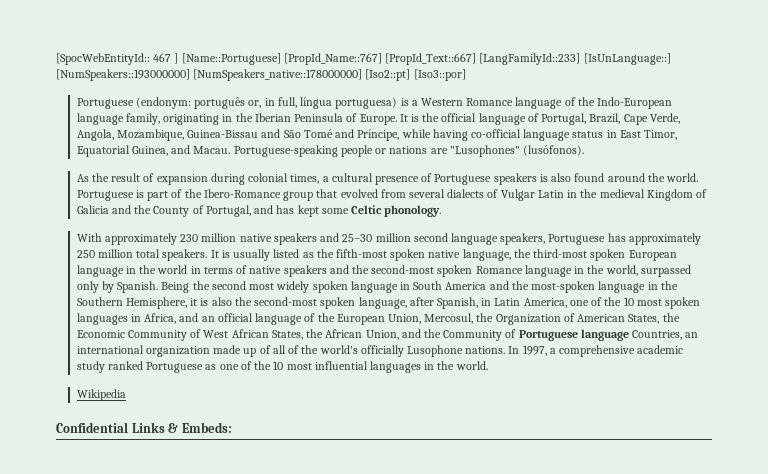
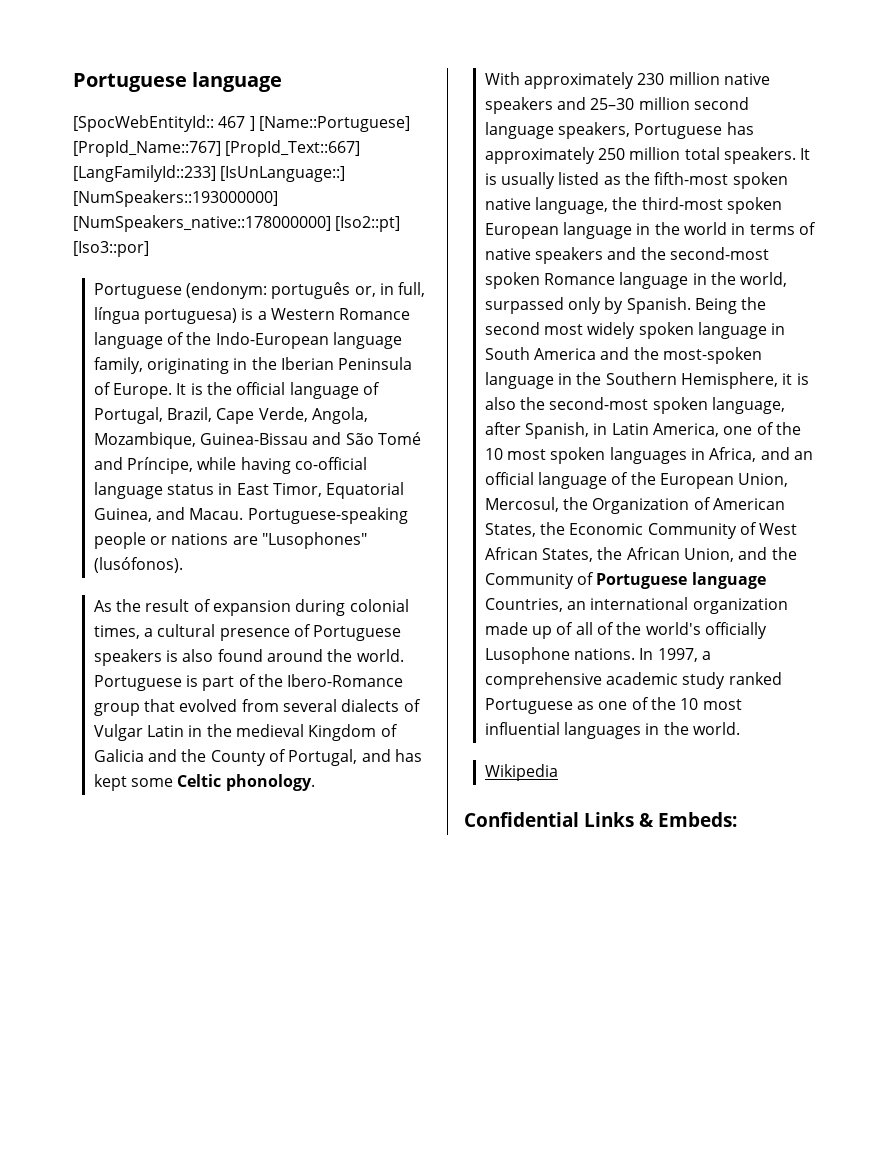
(56, 59) none -> [73,72,283,92] Portuguese language //

